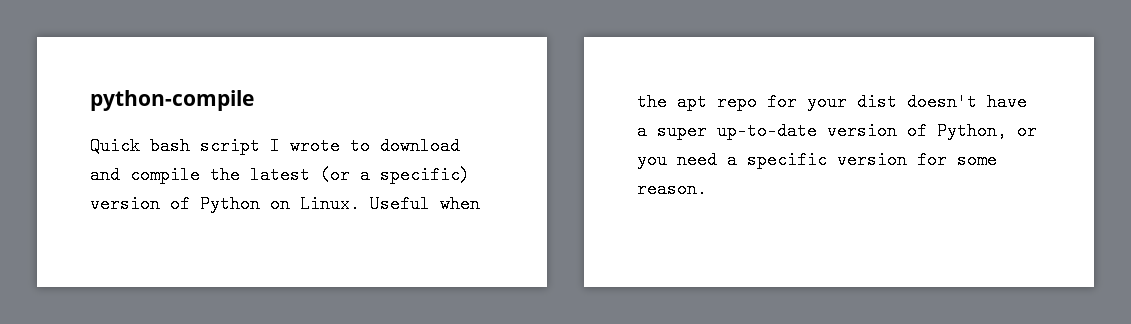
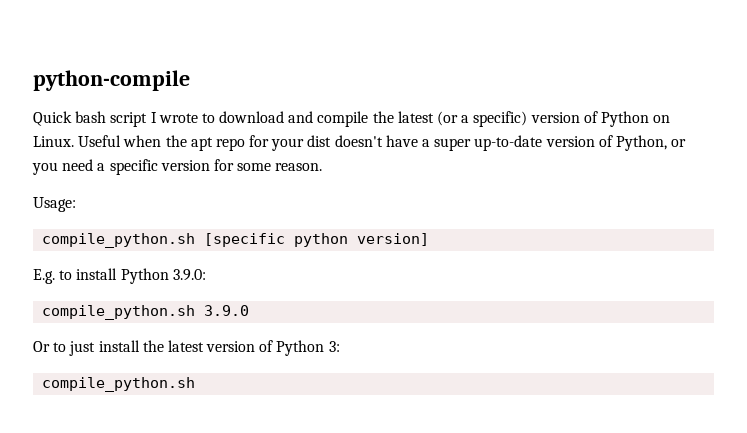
(707, 189) none -> [33,197,76,212] [42,233,430,248] [33,268,206,284] [42,305,250,320] [33,340,340,356] [42,377,196,392] // Usage: // compile_python.sh [specific python version] // E.g. to install Python 3.9.0: // compile_python.sh 3.9.0 // Or to just install the latest version of Python 3: // compile_python.sh

